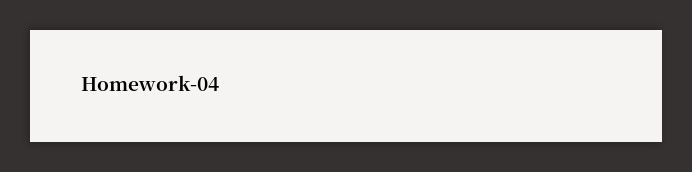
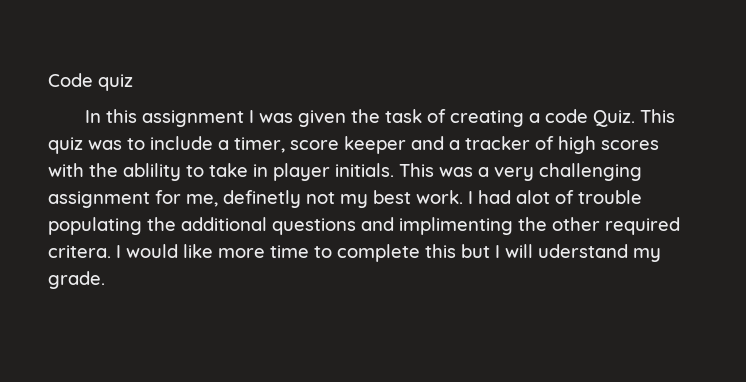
[81,75,219,91] Homework-04 -> [48,73,133,91] [84,109,675,127] [48,136,659,154] [48,163,642,181] [48,190,642,208] [48,217,680,235] [48,244,661,262] [48,271,105,289] Code quiz // In this assignment I was given the task of creating a code Quiz. This quiz was to include a timer, score keeper and a tracker of high scores with the ablility to take in player initials. This was a very challenging assignment for me, definetly not my best work. I had alot of trouble populating the additional questions and implimenting the other required critera. I would like more time to complete this but I will uderstand my grade.

